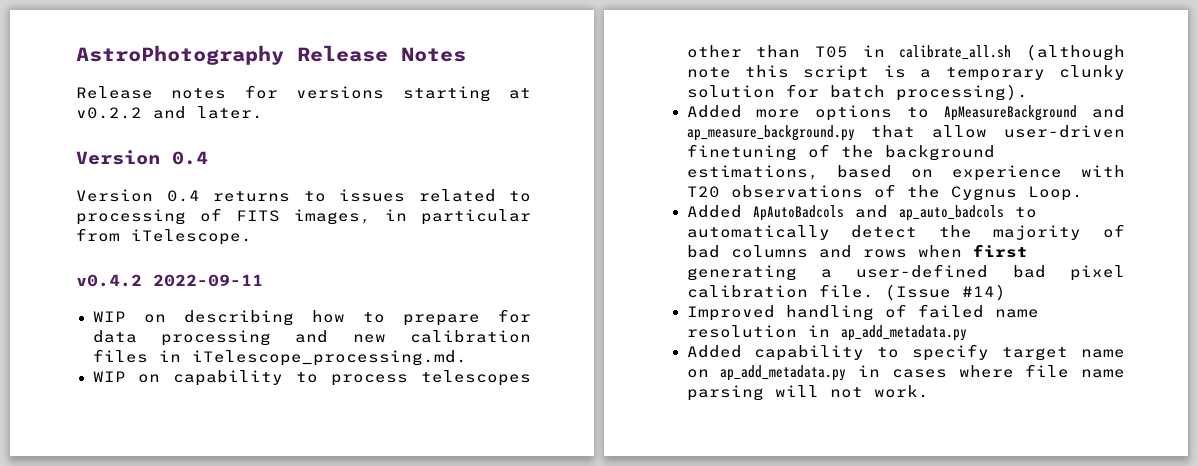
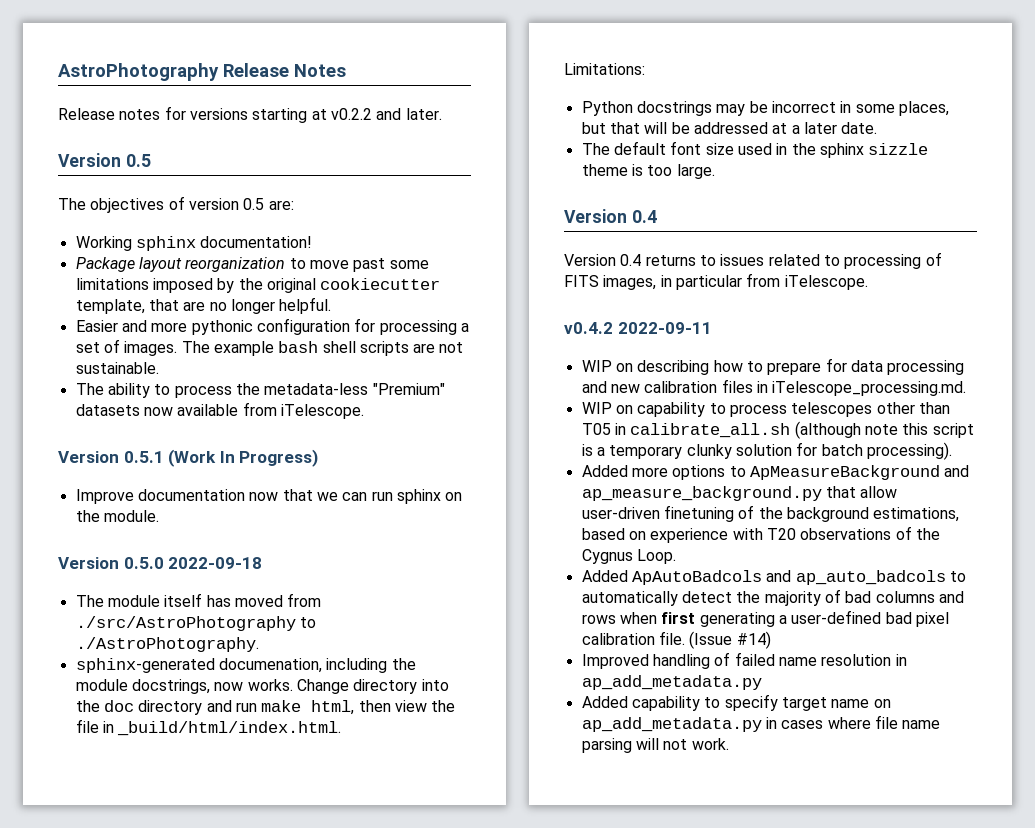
(263, 112) none -> [58,153,151,167] [58,196,294,213] [75,236,313,251] [75,257,429,272] [75,278,441,293] [75,297,332,314] [75,318,469,335] [75,339,464,356] [75,362,159,374] [75,383,445,398] [75,402,364,419] [58,449,319,467] [75,489,463,504] [75,510,159,522] [58,557,263,569] [75,593,322,607] [75,616,316,631] [75,637,259,652] [75,658,416,673] [75,679,449,694] [75,700,456,715] [75,719,342,736] [564,63,645,75] [581,101,949,116] [581,122,878,134] [581,141,929,158] [581,164,715,179] // Version 0.5 // The objectives of version 0.5 are: // Working sphinx documentation! // Package layout reorganization to move past some limitations imposed by the original cookiecutter template, that are no longer helpful. // Easier and more pythonic configuration for processing a set of images. The example bash shell scripts are not sustainable. // The ability to process the metadata-less "Premium" datasets now available from iTelescope. // Version 0.5.1 (Work In Progress) // Improve documentation now that we can run sphinx on the module. // Version 0.5.0 2022-09-18 // The module itself has moved from ./src/AstroPhotography to ./AstroPhotography. // sphinx-generated documenation, including the module docstrings, now works. Change directory into the doc directory and run make html, then view the file in _build/html/index.html. // Limitations: // Python docstrings may be incorrect in some places, but that will be addressed at a later date. // The default font size used in the sphinx sizzle theme is too large.

